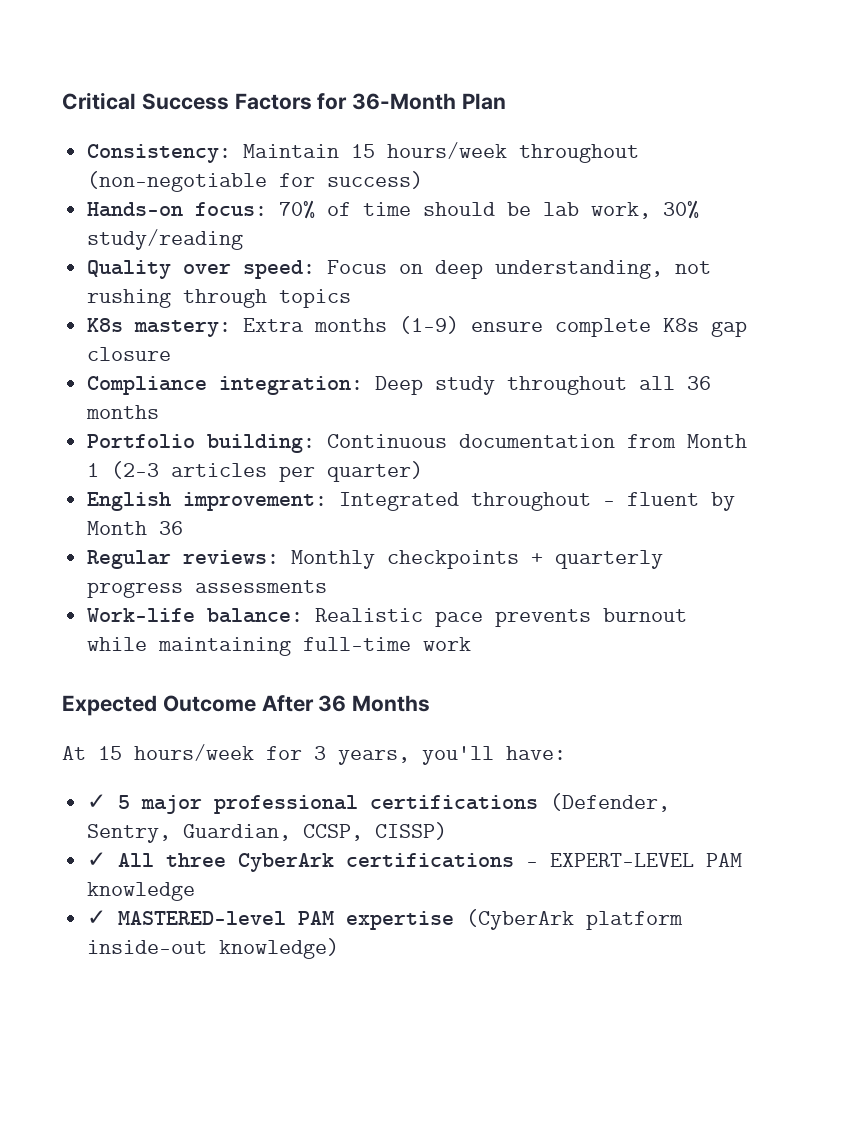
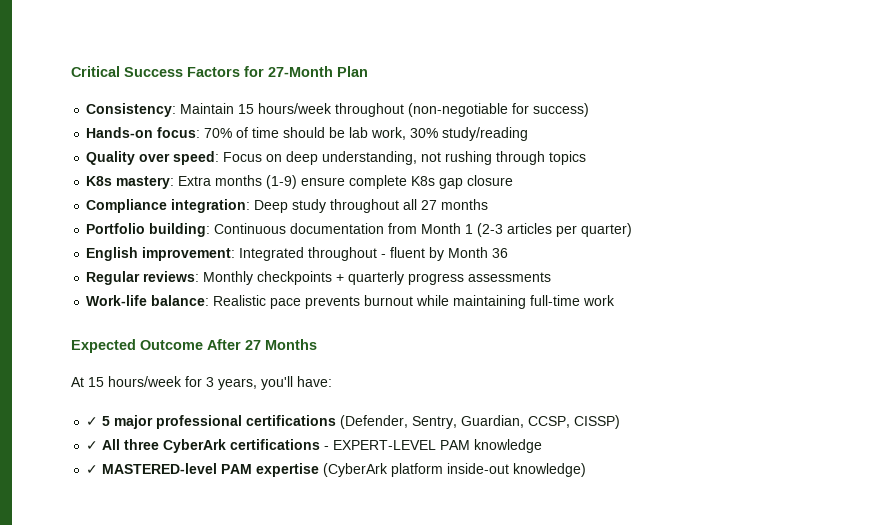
[352,93,457,110] 36-Month -> [268,66,333,77] 27-Month
[687,376,712,390] 36 -> [421,200,438,210] 27
[318,695,347,712] 36 -> [245,340,261,350] 27

